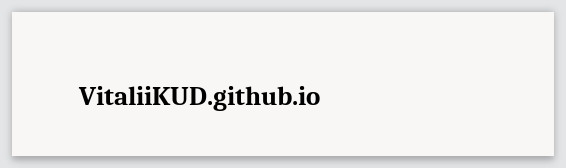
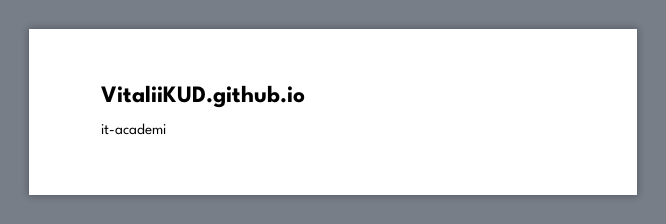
(320, 98) none -> [101,123,166,135] // it-academi

